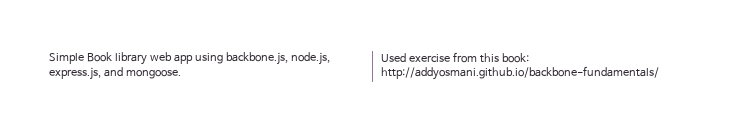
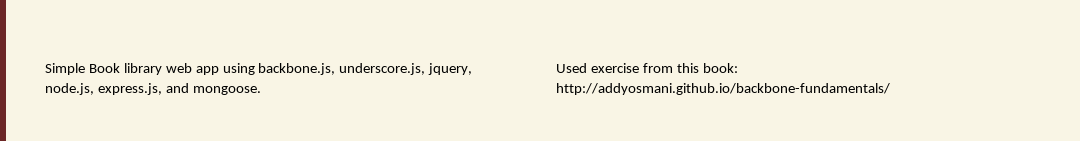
(288, 58) none -> [339,63,473,75] underscore.js, jquery,

